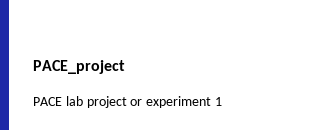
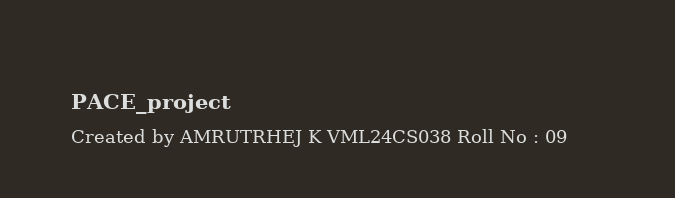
[33,96,222,108] PACE lab project or experiment 1 -> [71,129,567,147] Created by AMRUTRHEJ K VML24CS038 Roll No : 09

